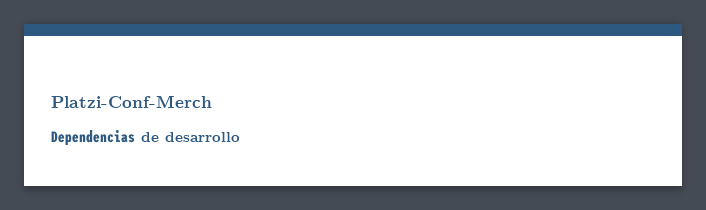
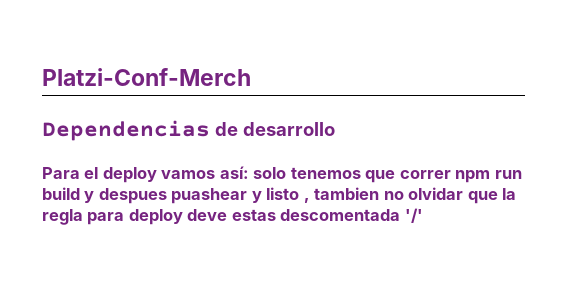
(240, 137) none -> [42,166,522,183] [42,187,517,204] [42,208,423,225] // Para el deploy vamos así: solo tenemos que correr npm run build y despues puashear y listo , tambien no olvidar que la regla para deploy deve estas descomentada '/'

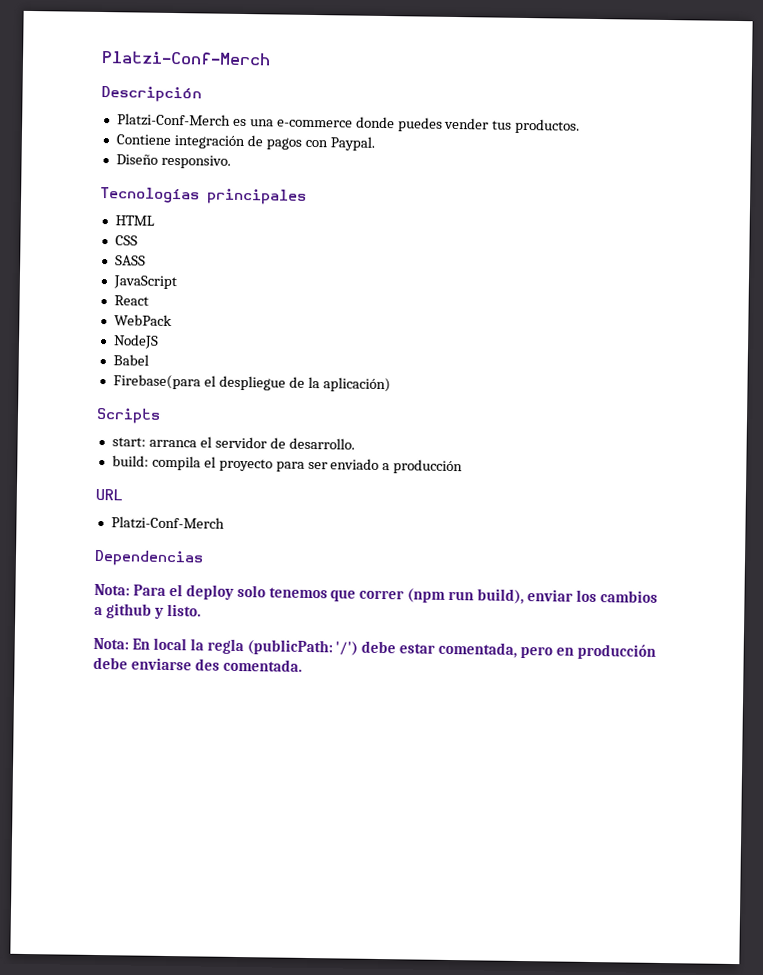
[42,68,251,86] Platzi-Conf-Merch -> [101,51,271,66] [101,86,202,103] [116,113,581,134] [115,134,375,151] [115,154,231,169] [100,186,307,205] [114,215,155,226] [114,235,138,246] [114,255,146,266] [112,275,177,290] [113,295,149,306] [113,314,172,327] [112,334,159,349] [112,354,149,366] [112,374,391,393] [96,407,161,424] [111,436,355,450] [111,455,464,475] [95,488,123,501] [110,516,225,530] Platzi-Conf-Merch // Descripción // Platzi-Conf-Merch es una e-commerce donde puedes vender tus productos. // Contiene integración de pagos con Paypal. // Diseño responsivo. // Tecnologías principales // HTML // CSS // SASS // JavaScript // React // WebPack // NodeJS // Babel // Firebase(para el despliegue de la aplicación) // Scripts // start: arranca el servidor de desarrollo. // build: compila el proyecto para ser enviado a producción // URL // Platzi-Conf-Merch
[214,122,335,136] de desarrollo // -> [94,583,130,596] // Nota:
[161,166,249,179] vamos así: -> (234, 592) none
[455,170,522,183] [42,187,517,204] [42,208,423,225] npm run build y despues puashear y listo , tambien no olvidar que la regla para deploy deve estas descomentada '/' -> [407,588,658,605] [94,603,201,619] [93,637,656,660] [93,656,302,672] (npm run build), enviar los cambios a github y listo. // Nota: En local la regla (publicPath: '/') debe estar comentada, pero en producción debe enviarse des comentada.

